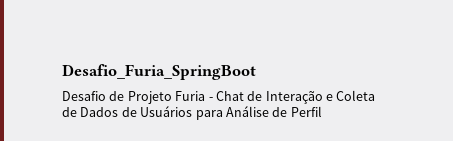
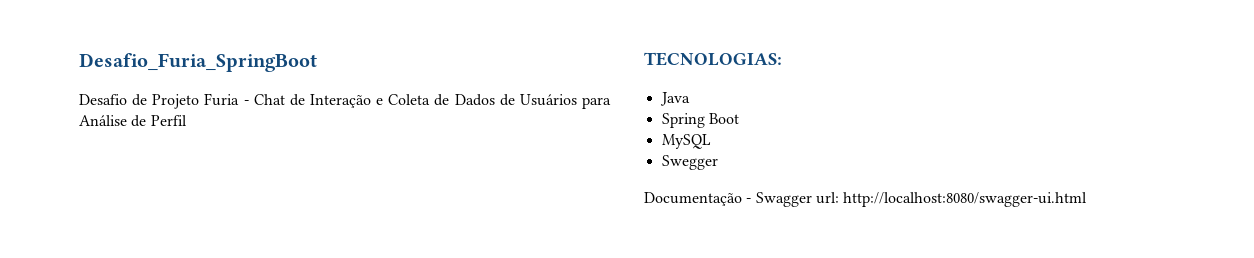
(322, 111) none -> [644,52,782,66] [659,92,690,106] [661,113,739,128] [661,134,711,149] [661,155,718,170] [644,192,1088,207] // TECNOLOGIAS: // Java // Spring Boot // MySQL // Swegger // Documentação - Swagger url: http://localhost:8080/swagger-ui.html

